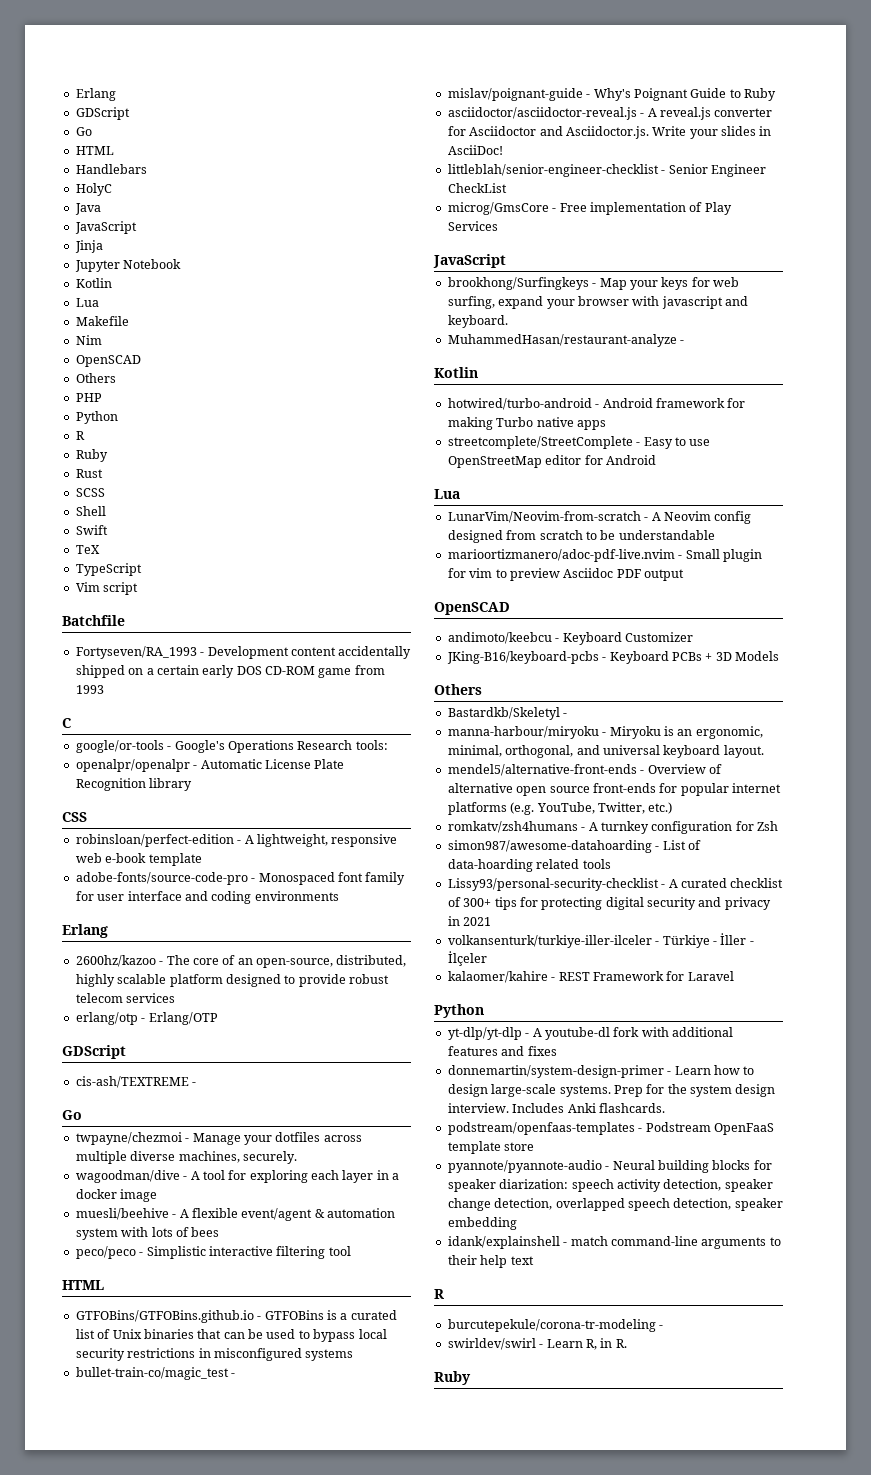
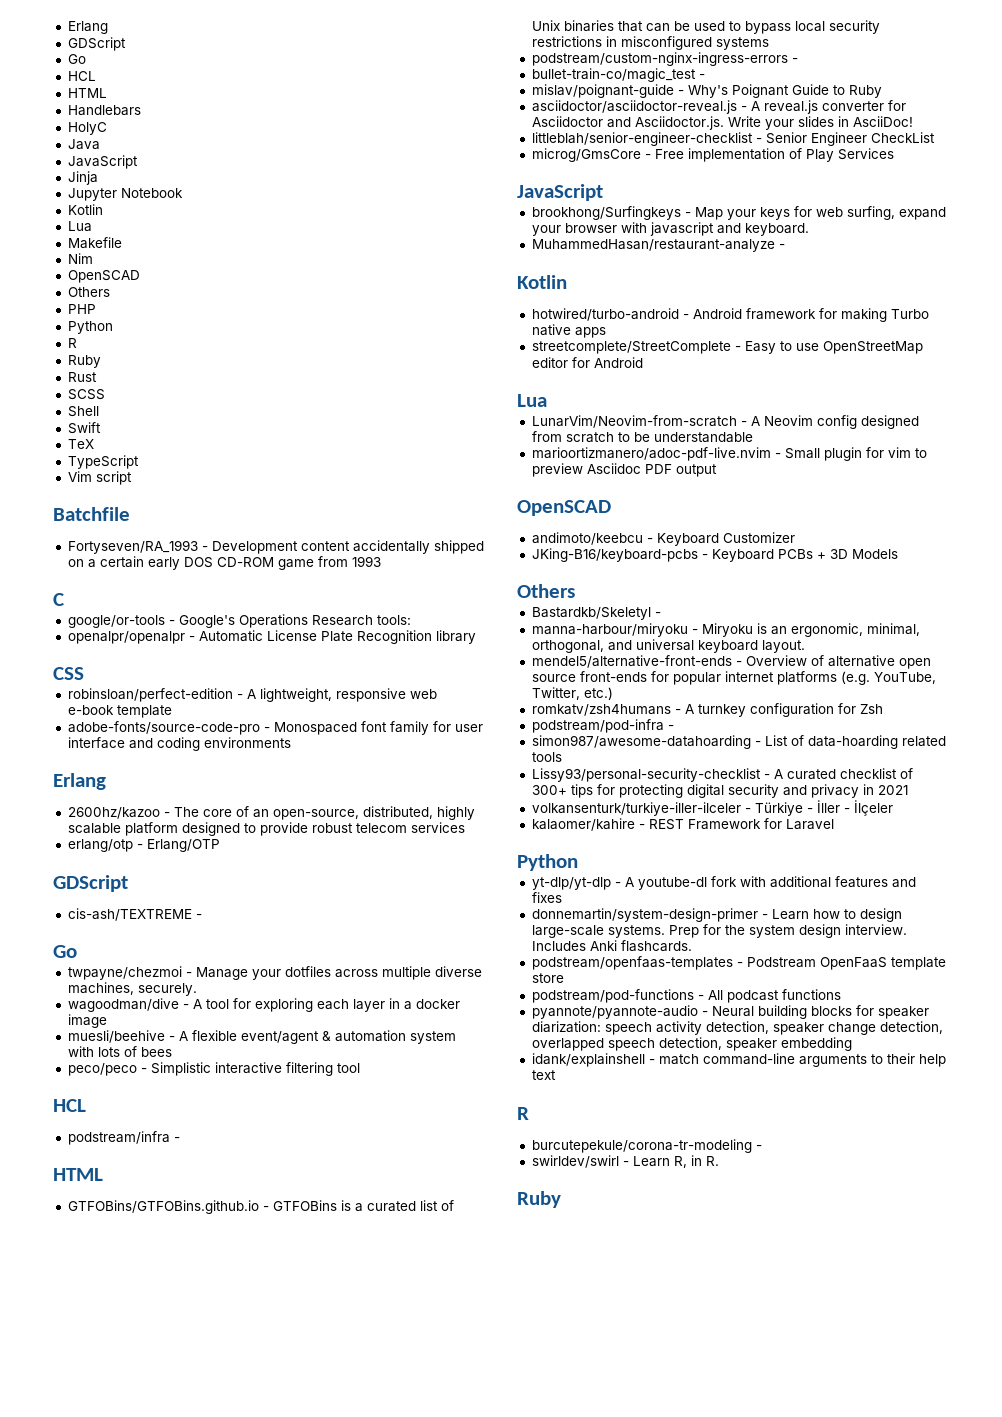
(92, 131) none -> [67,71,96,81] // HCL
(351, 1251) none -> [53,1099,86,1112] [67,1131,180,1145] // HCL // podstream/infra -
(354, 1355) none -> [531,52,798,66] // podstream/custom-nginx-ingress-errors -
(778, 826) none -> [531,719,674,733] // podstream/pod-infra -
(535, 1146) none -> [531,989,841,1003] // podstream/pod-functions - All podcast functions

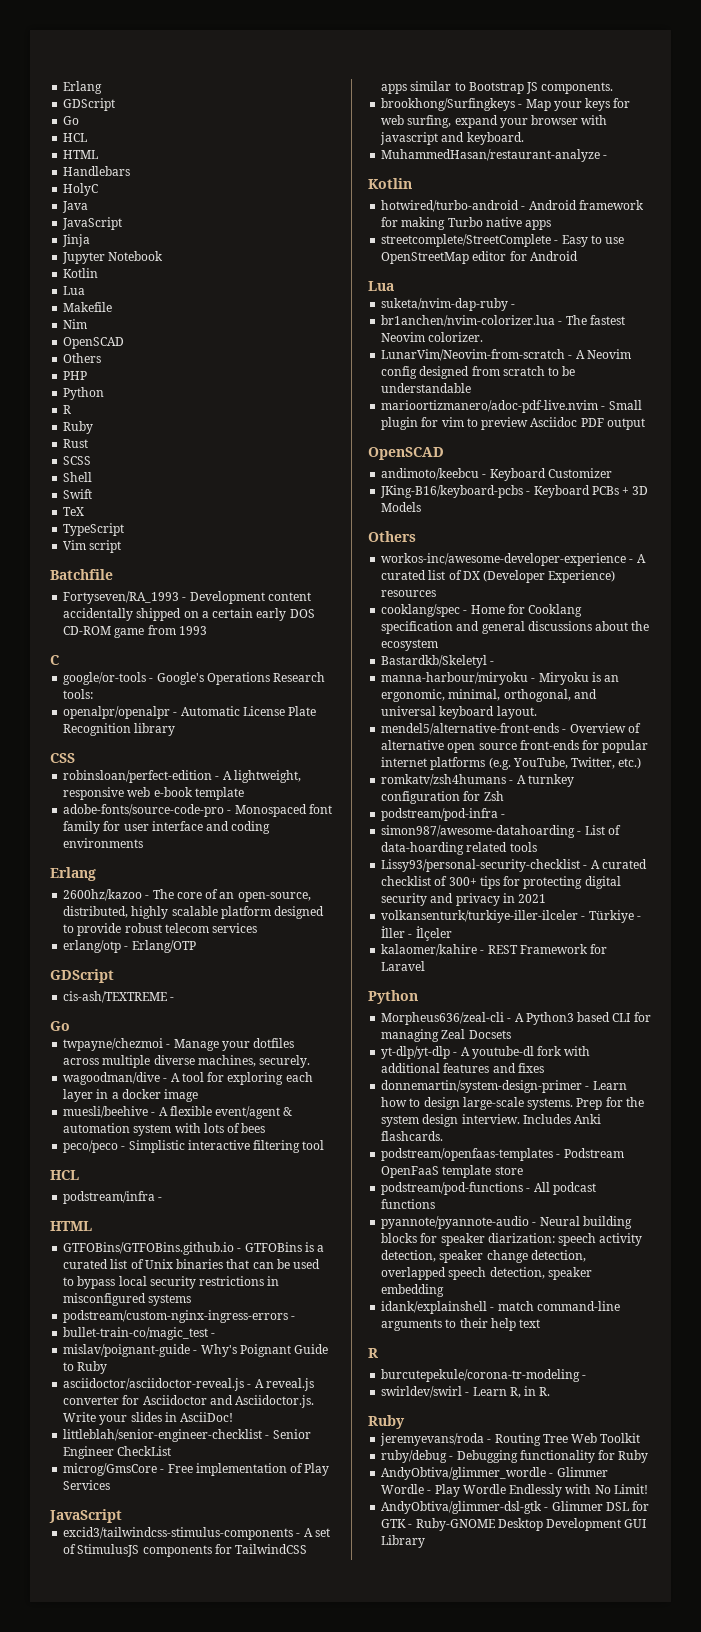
(603, 192) none -> [63,1527,330,1540] [63,1544,308,1557] [381,81,614,94] // excid3/tailwindcss-stimulus-components - A set of StimulusJS components for TailwindCSS apps similar to Bootstrap JS components.
(547, 400) none -> [381,298,516,311] [381,315,625,327] [381,332,484,342] // suketa/nvim-dap-ruby - // br1anchen/nvim-colorizer.lua - The fastest Neovim colorizer.
(575, 591) none -> [381,553,646,566] [381,570,616,583] [381,590,437,597] [381,604,583,617] [381,621,650,634] [381,639,439,651] // workos-inc/awesome-developer-experience - A curated list of DX (Developer Experience) resources // cooklang/spec - Home for Cooklang specification and general discussions about the ecosystem
(578, 862) none -> [381,1012,651,1025] [381,1029,511,1042] // Morpheus636/zeal-cli - A Python3 based CLI for managing Zeal Docsets
(561, 1199) none -> [380,1433,641,1446] [381,1450,649,1463] [381,1467,608,1480] [381,1484,648,1497] [381,1501,650,1514] [381,1518,647,1531] [381,1535,426,1548] // jeremyevans/roda - Routing Tree Web Toolkit // ruby/debug - Debugging functionality for Ruby // AndyObtiva/glimmer_wordle - Glimmer Wordle - Play Wordle Endlessly with No Limit! // AndyObtiva/glimmer-dsl-gtk - Glimmer DSL for GTK - Ruby-GNOME Desktop Development GUI Library

